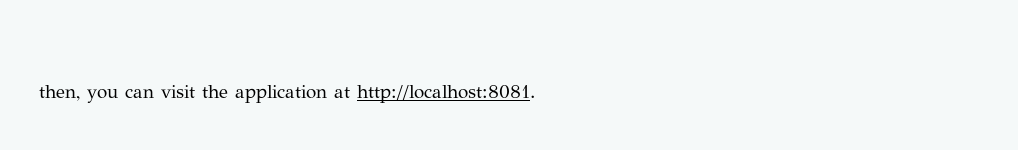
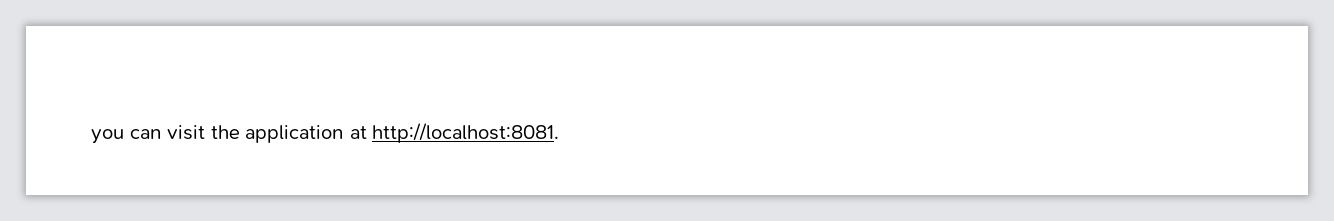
[39,85,80,101] then, -> (91, 136) none

